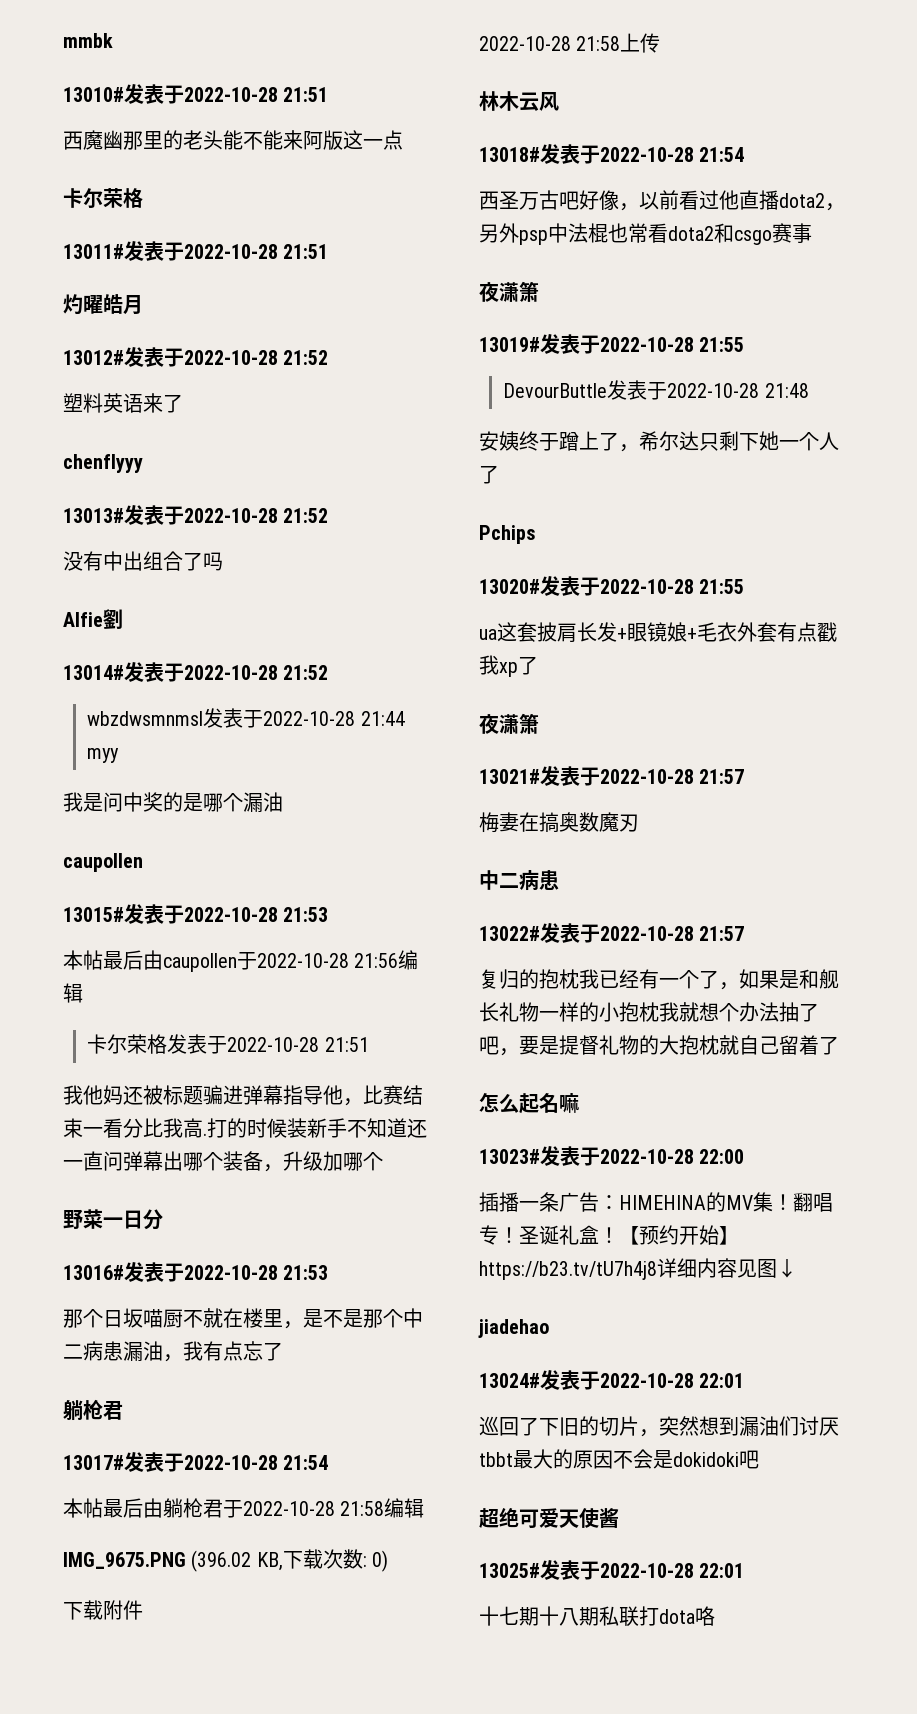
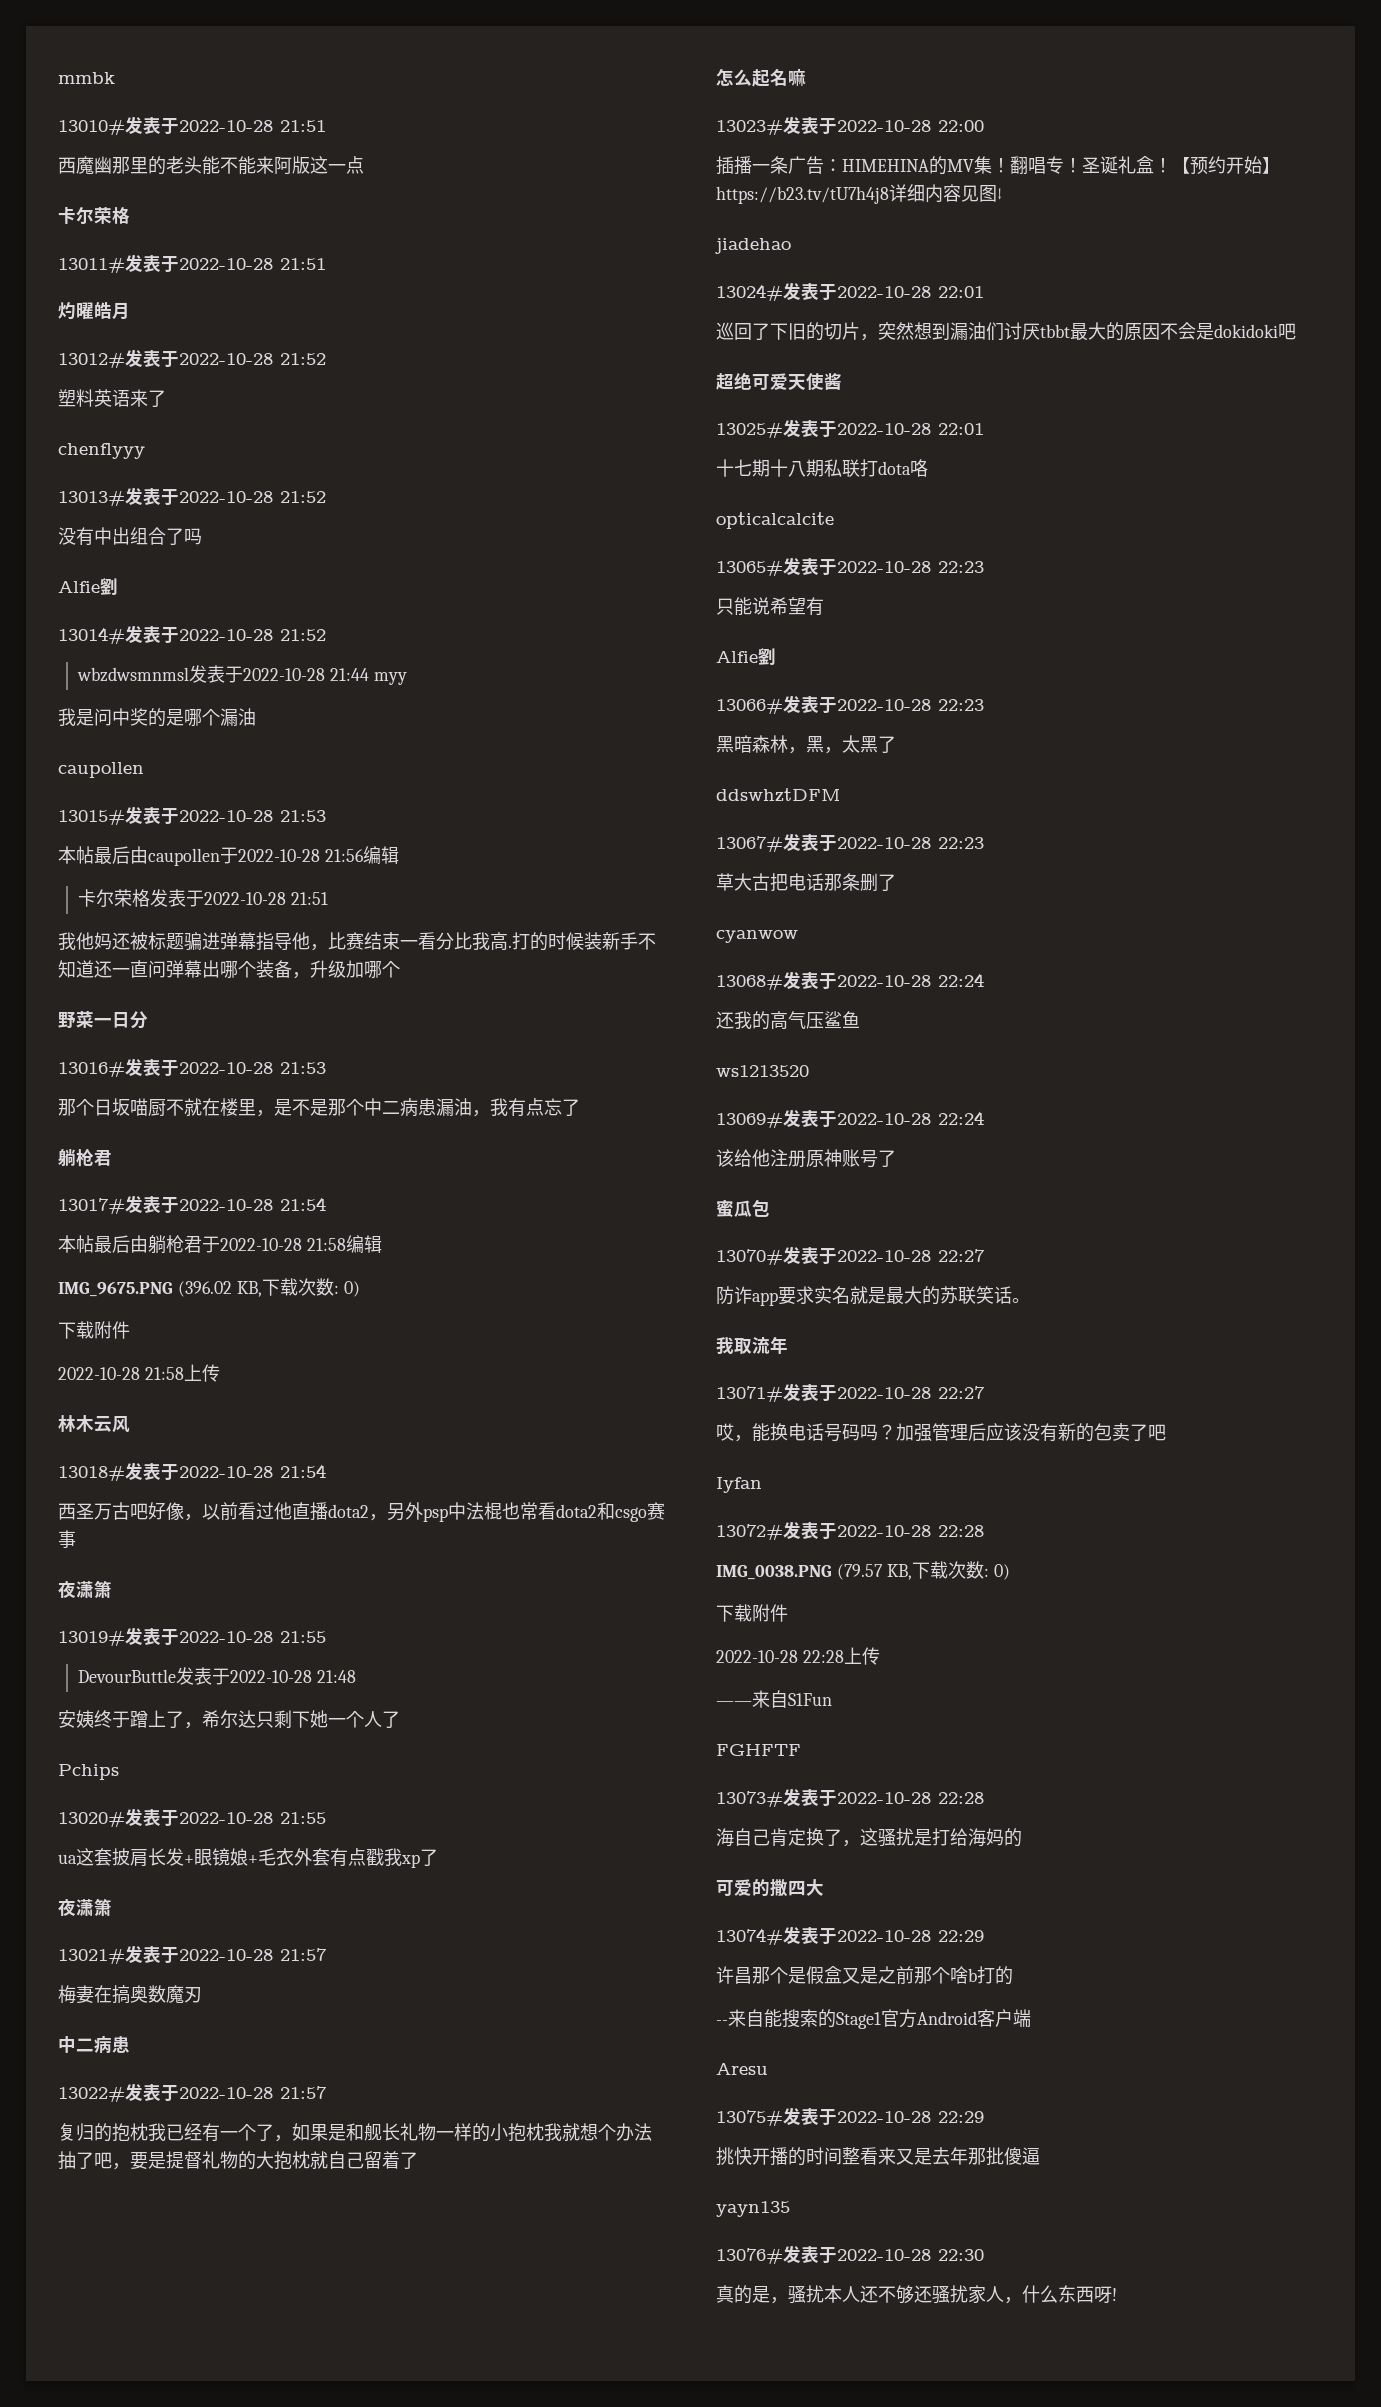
(715, 1616) none -> [716,512,834,529] [716,557,984,576] [716,597,824,616] [716,648,776,665] [716,695,984,714] [716,735,896,754] [716,788,840,803] [716,833,984,852] [716,873,896,892] [716,930,798,943] [716,971,984,990] [716,1011,860,1030] [716,1065,809,1077] [716,1109,984,1128] [716,1149,896,1168] [716,1199,770,1218] [716,1246,985,1265] [716,1286,1030,1306] [716,1336,788,1354] [716,1383,985,1402] [716,1423,1166,1442] [716,1477,762,1493] [716,1521,984,1540] [716,1561,1010,1580] [716,1604,788,1622] [716,1647,880,1665] [716,1690,832,1708] [716,1744,801,1756] [716,1788,984,1807] [716,1828,1022,1847] [716,1879,824,1897] [716,1926,984,1945] [716,1966,1013,1985] [716,2009,1031,2029] [716,2063,768,2075] [716,2107,984,2126] [716,2147,1040,2166] [716,2201,790,2217] [716,2245,984,2264] [716,2285,1117,2304] // opticalcalcite // 13065#发表于2022-10-28 22:23 // 只能说希望有 // Alfie劉 // 13066#发表于2022-10-28 22:23 // 黑暗森林，黑，太黑了 // ddswhztDFM // 13067#发表于2022-10-28 22:23 // 草大古把电话那条删了 // cyanwow // 13068#发表于2022-10-28 22:24 // 还我的高气压鲨鱼 // ws1213520 // 13069#发表于2022-10-28 22:24 // 该给他注册原神账号了 // 蜜瓜包 // 13070#发表于2022-10-28 22:27 // 防诈app要求实名就是最大的苏联笑话。 // 我取流年 // 13071#发表于2022-10-28 22:27 // 哎，能换电话号码吗？加强管理后应该没有新的包卖了吧 // Iyfan // 13072#发表于2022-10-28 22:28 // IMG_0038.PNG (79.57 KB,下载次数: 0) // 下载附件 // 2022-10-28 22:28上传 // ——来自S1Fun // FGHFTF // 13073#发表于2022-10-28 22:28 // 海自己肯定换了，这骚扰是打给海妈的 // 可爱的撒四大 // 13074#发表于2022-10-28 22:29 // 许昌那个是假盒又是之前那个啥b打的 // --来自能搜索的Stage1官方Android客户端 // Aresu // 13075#发表于2022-10-28 22:29 // 挑快开播的时间整看来又是去年那批傻逼 // yayn135 // 13076#发表于2022-10-28 22:30 // 真的是，骚扰本人还不够还骚扰家人，什么东西呀!

